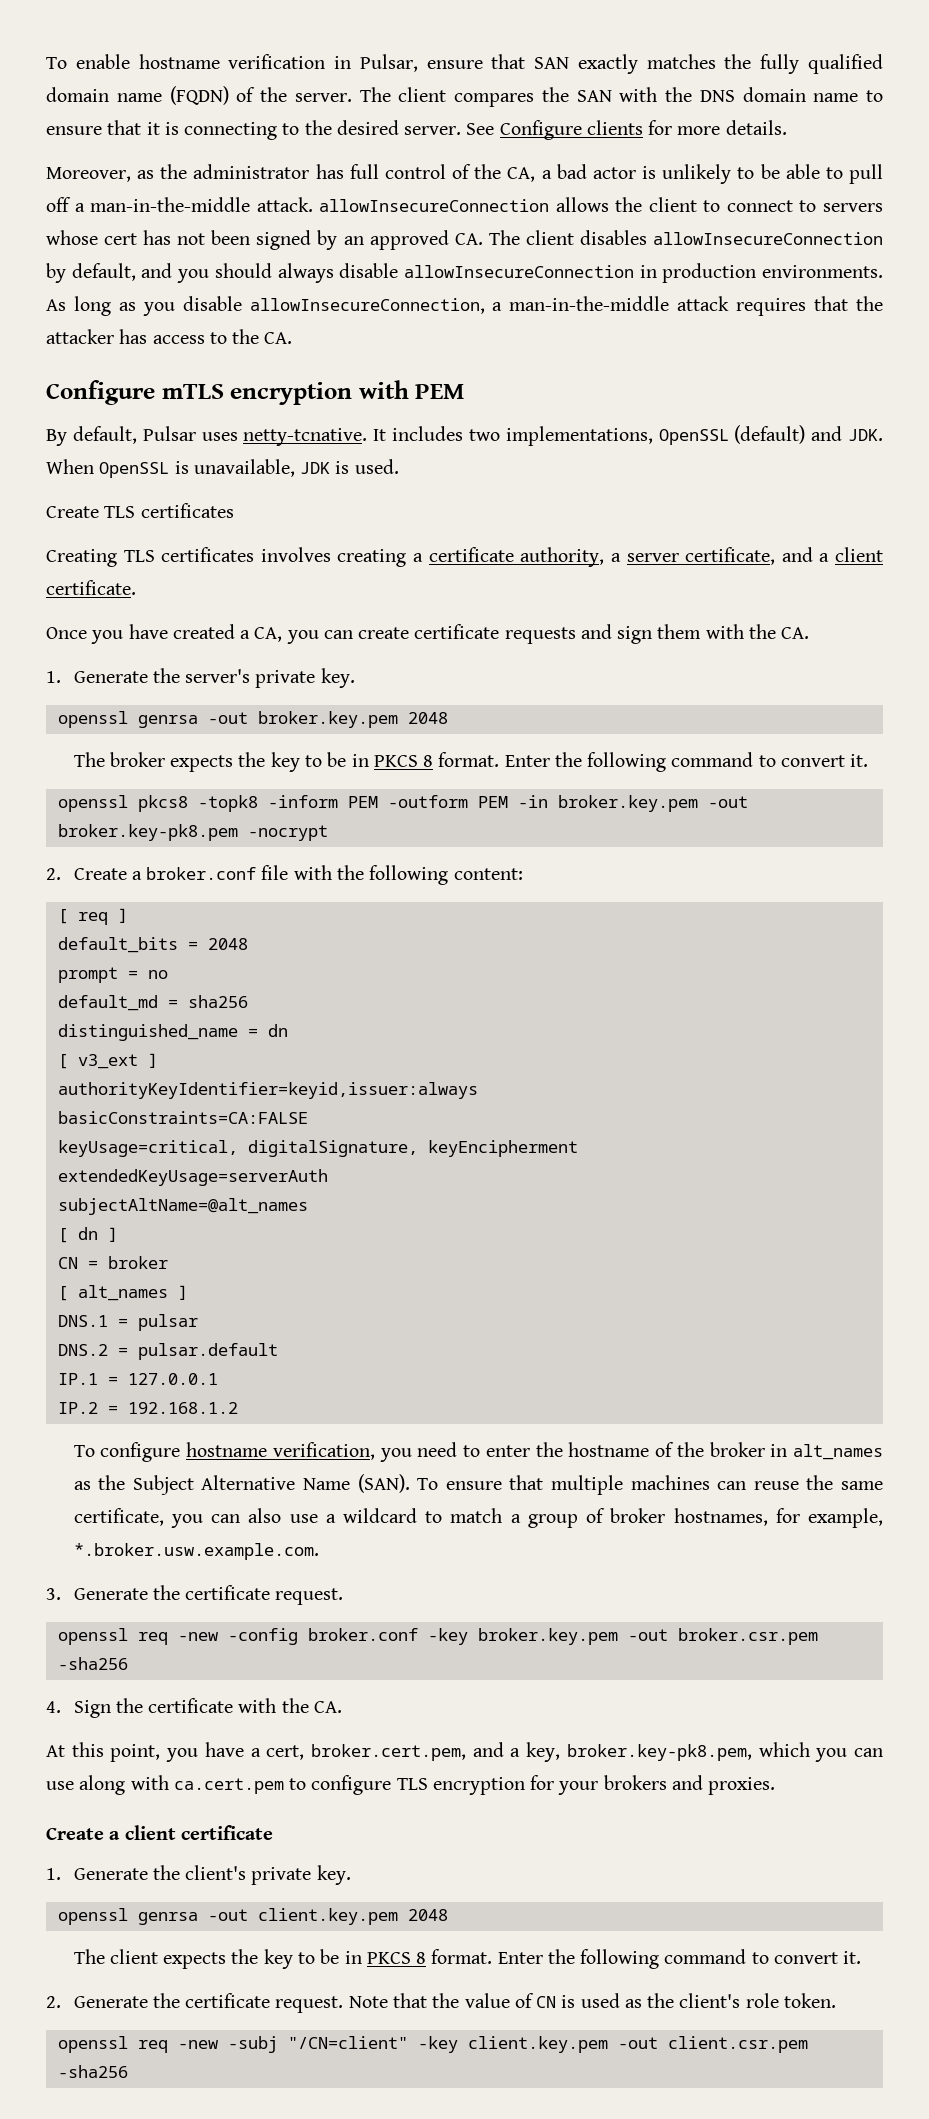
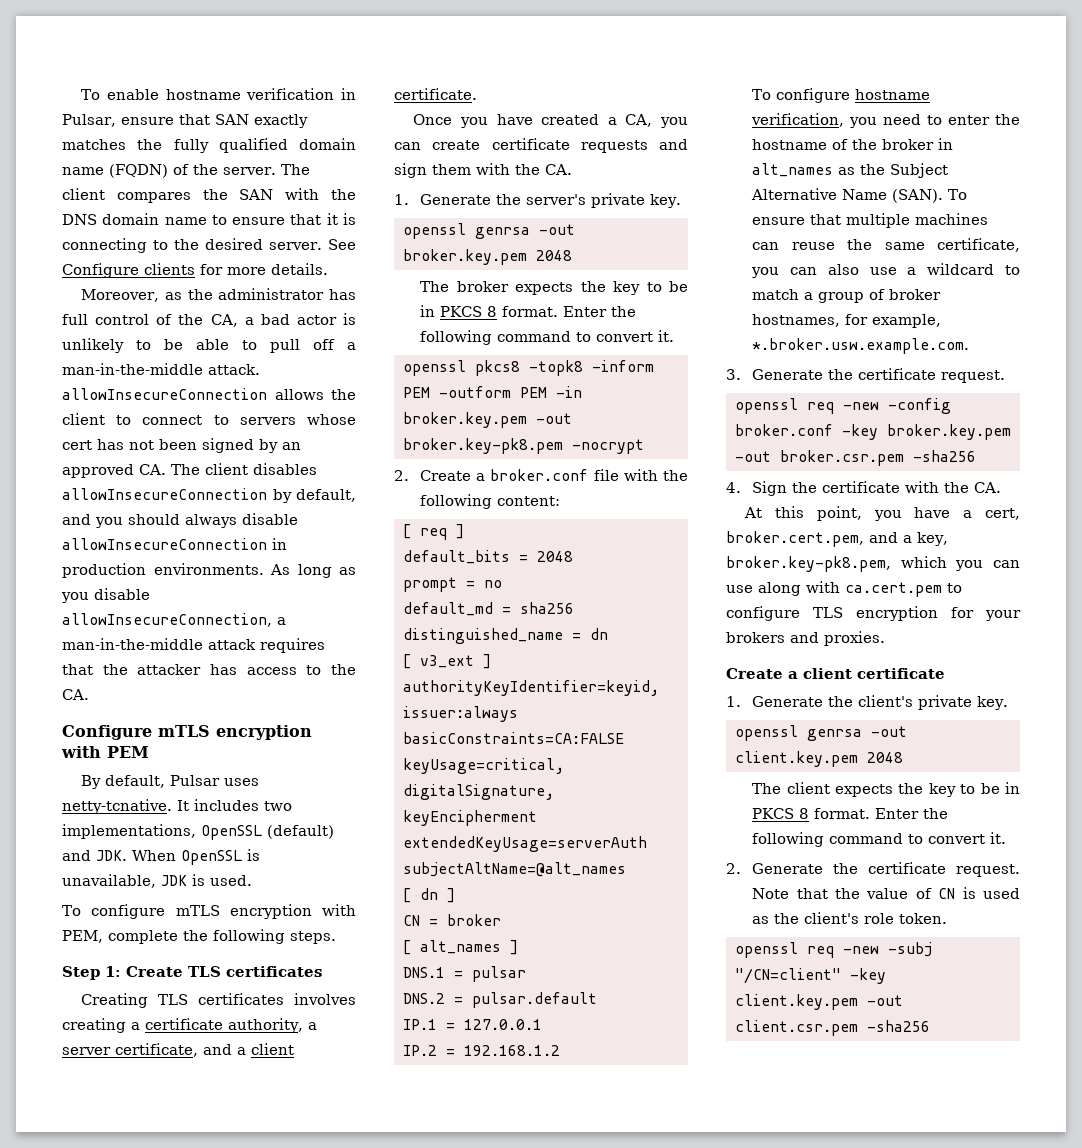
(399, 466) none -> [62,904,356,919] [62,929,336,944] [62,966,121,980] To configure mTLS encryption with PEM, complete the following steps. // Step 1:

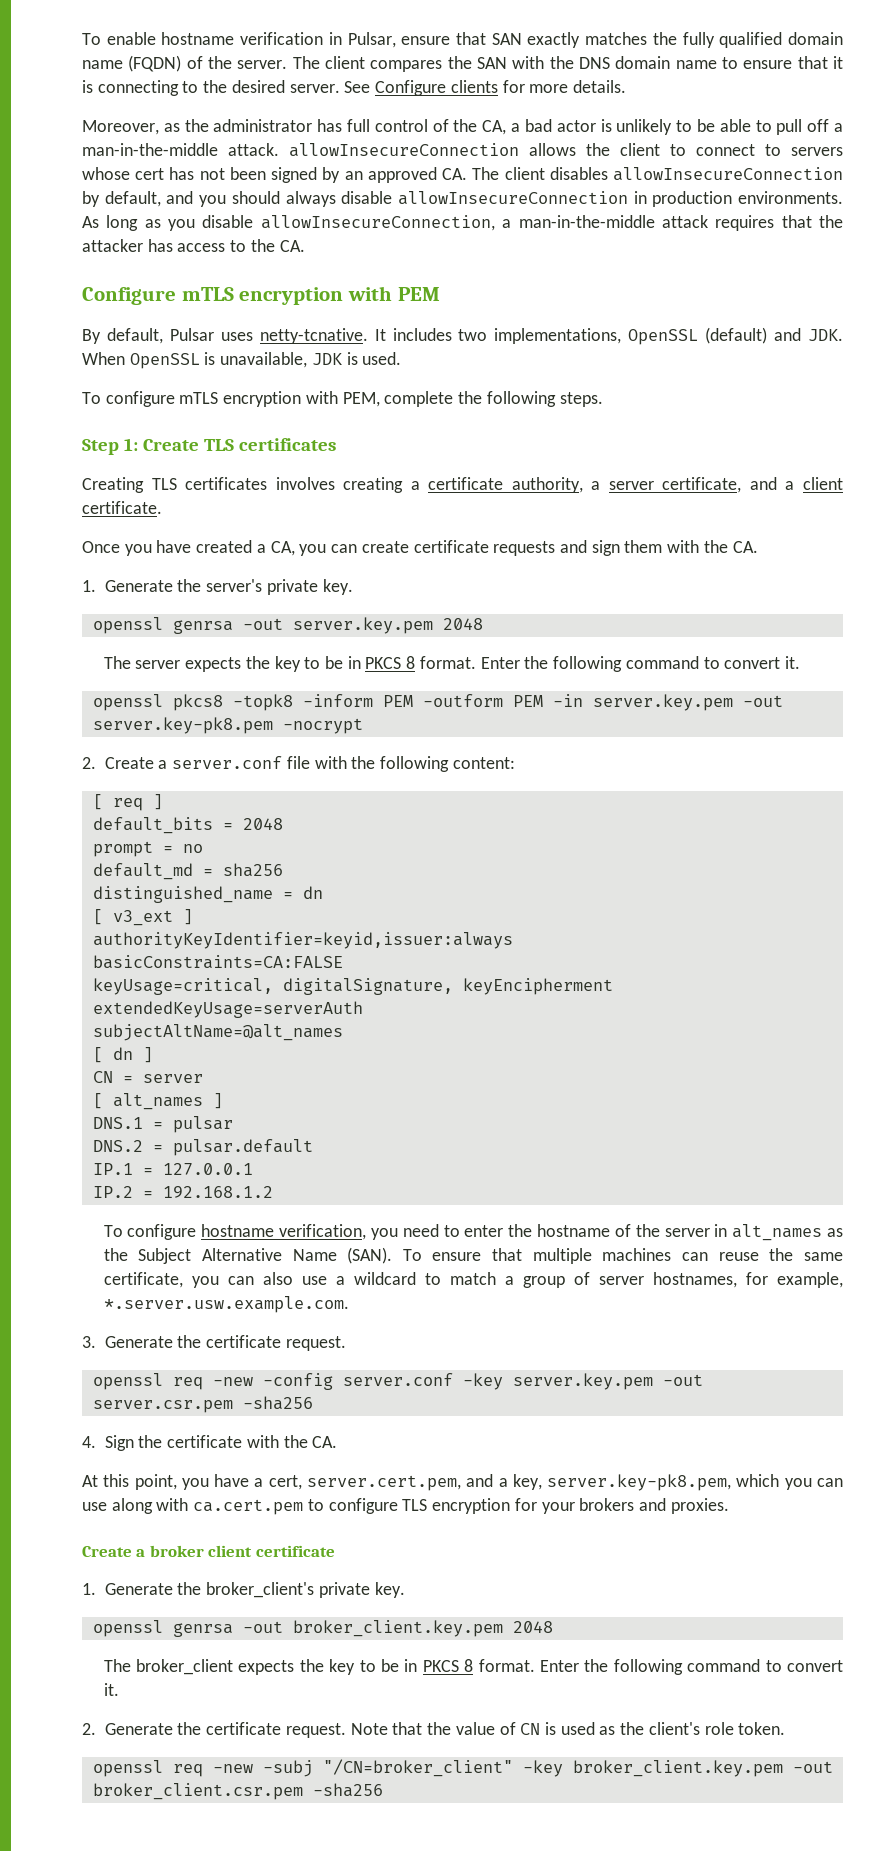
[402,249,572,265] [420,281,509,292] broker.key.pem 2048 // The broker -> [292,617,483,634] [103,656,181,669] server.key.pem 2048 // The server
[402,412,572,428] [402,438,563,454] broker.key.pem -out broker.key-pk8.pem -> [592,694,783,711] [92,717,273,734] server.key.pem -out server.key-pk8.pem
[490,469,589,481] broker.conf -> [172,756,283,769] server.conf
[446,914,501,926] broker -> [142,1074,203,1083] server
[882,139,935,150] broker -> [664,1228,710,1237] server
[889,289,942,300] broker -> [598,1276,644,1285] server
[752,338,970,354] *.broker.usw.example.com. -> [103,1296,349,1313] *.server.usw.example.com.
[734,424,1011,440] [734,450,904,466] broker.conf -key broker.key.pem -out broker.csr.pem -> [342,1373,703,1390] [92,1400,233,1413] server.conf -key server.key.pem -out server.csr.pem
[726,531,864,547] broker.cert.pem, -> [307,1475,461,1491] server.cert.pem,
[726,556,891,572] broker.key-pk8.pem, -> [547,1474,732,1491] server.key-pk8.pem,
(798, 675) none -> [149,1545,204,1557] broker
[858,695,1009,710] [734,725,907,741] [734,751,903,767] [752,782,830,794] client's private key. // openssl genrsa -out client.key.pem 2048 // The client -> [206,1582,405,1598] [92,1620,553,1637] [103,1659,234,1675] broker_client's private key. // openssl genrsa -out broker_client.key.pem 2048 // The broker_client
[734,968,886,984] [734,994,903,1010] [734,1020,858,1036] "/CN=client" -key client.key.pem -out client.csr.pem -> [322,1759,833,1777] [92,1783,303,1800] "/CN=broker_client" -key broker_client.key.pem -out broker_client.csr.pem

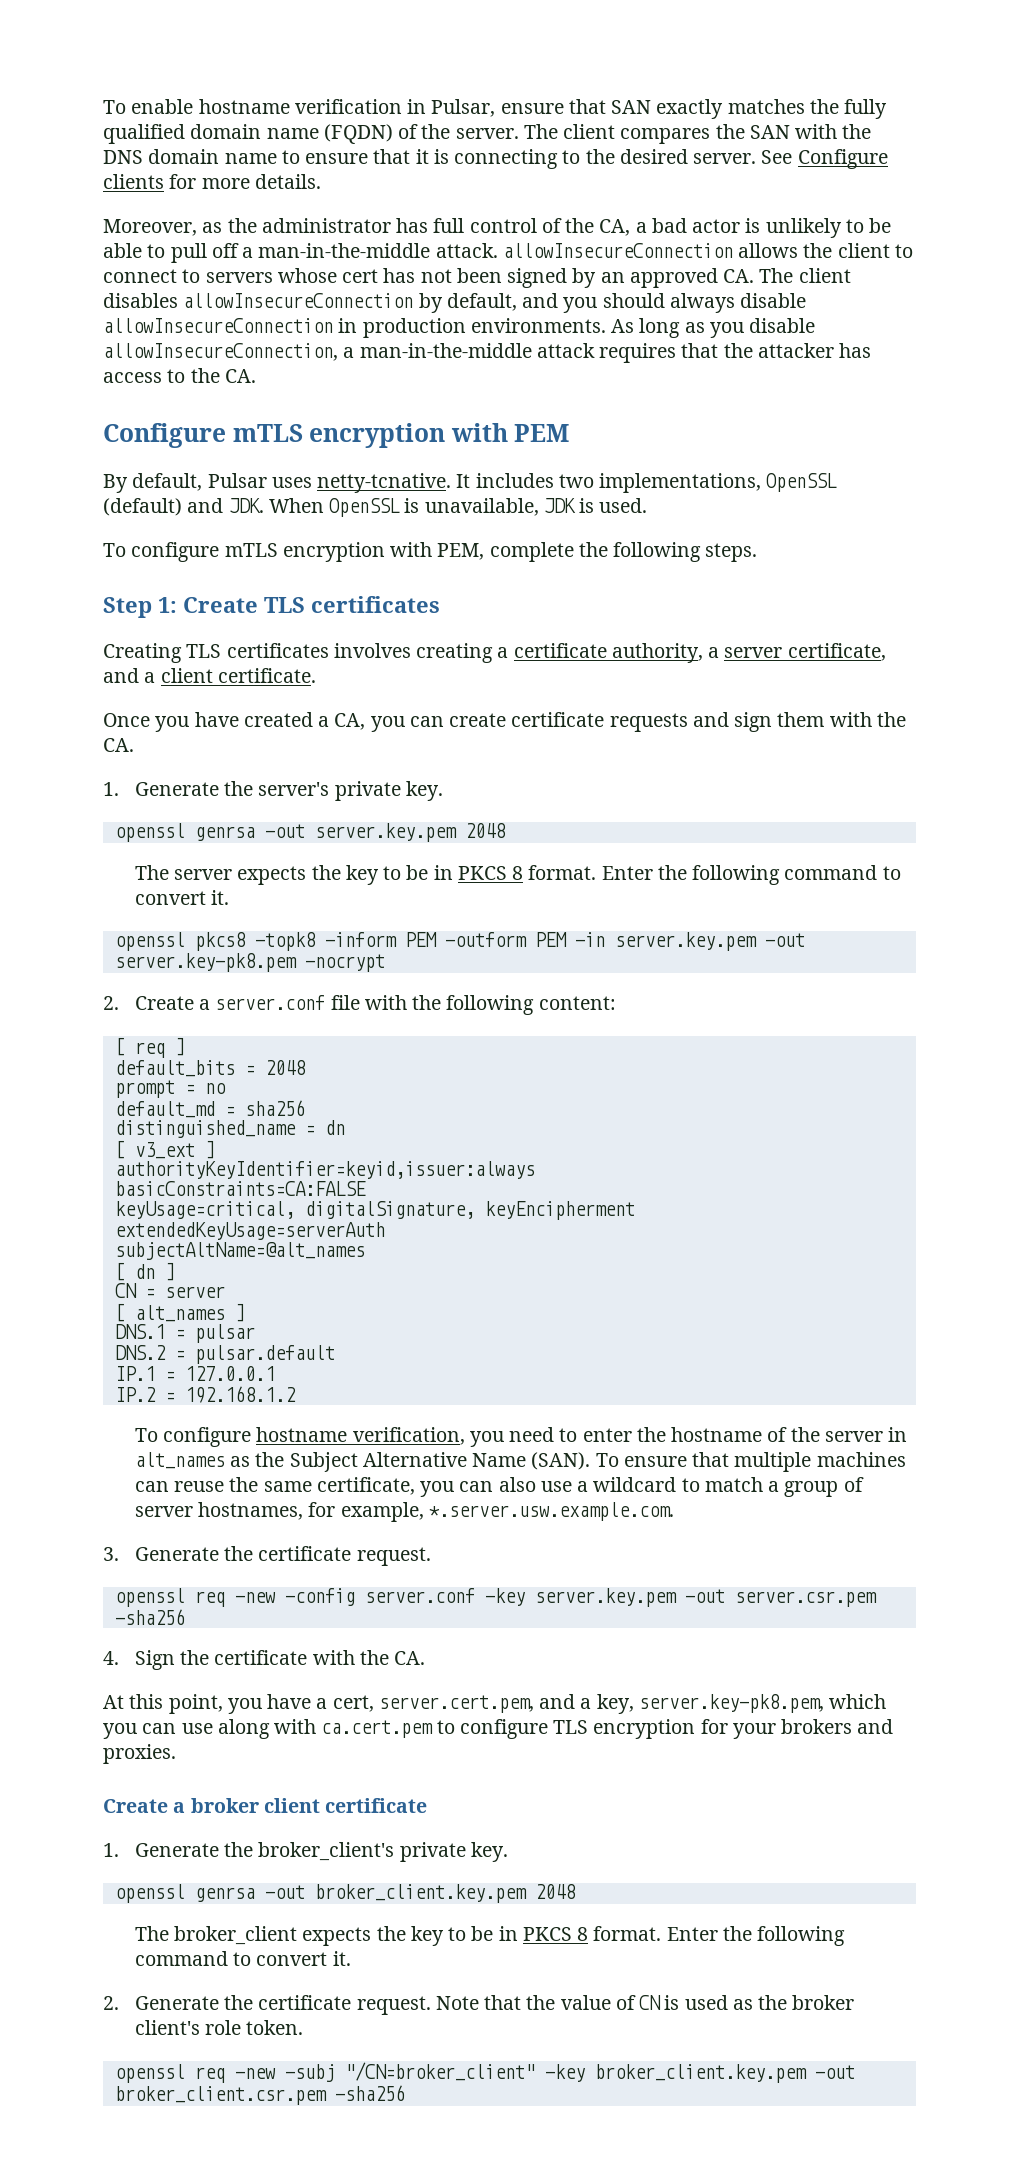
(645, 1728) none -> [792,1995,855,2010] broker

